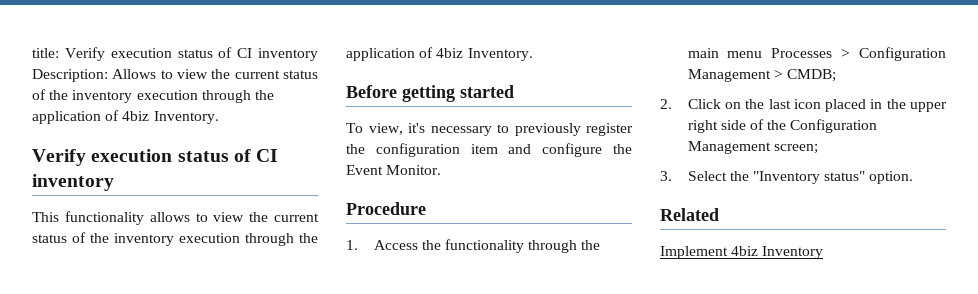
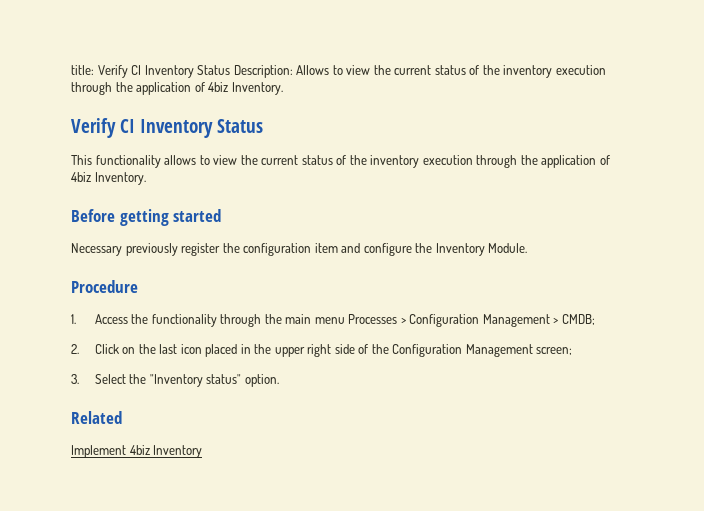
[110,47,318,61] execution status of CI inventory -> [131,65,231,78] CI Inventory Status
[91,149,279,162] [32,174,114,191] execution status of CI inventory -> [120,119,264,138] CI Inventory Status
[346,123,509,136] To view, it's necessary to -> [71,243,122,256] Necessary
[346,165,442,175] Event Monitor. -> [435,243,528,256] Inventory Module.

